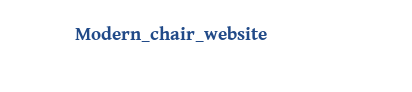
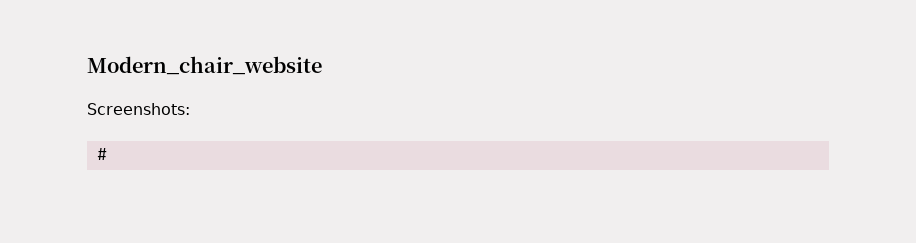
(267, 34) none -> [87,103,190,115] [96,148,107,160] // Screenshots: // #

